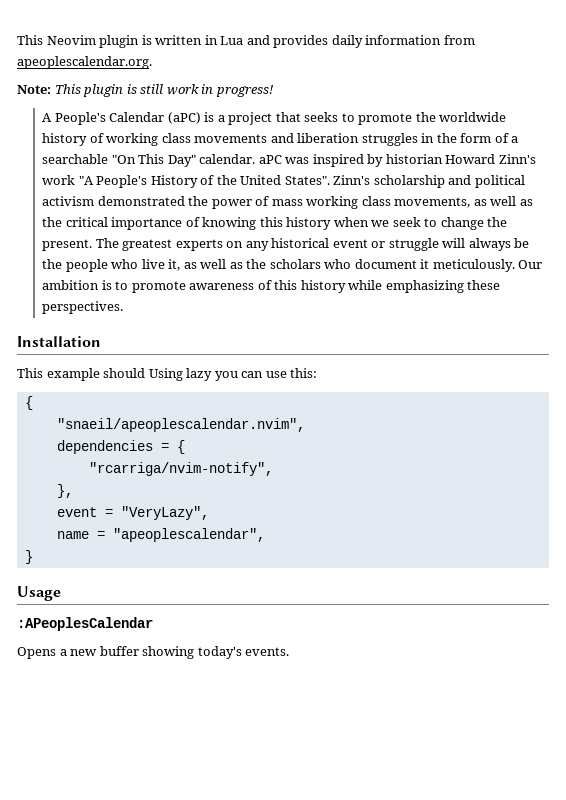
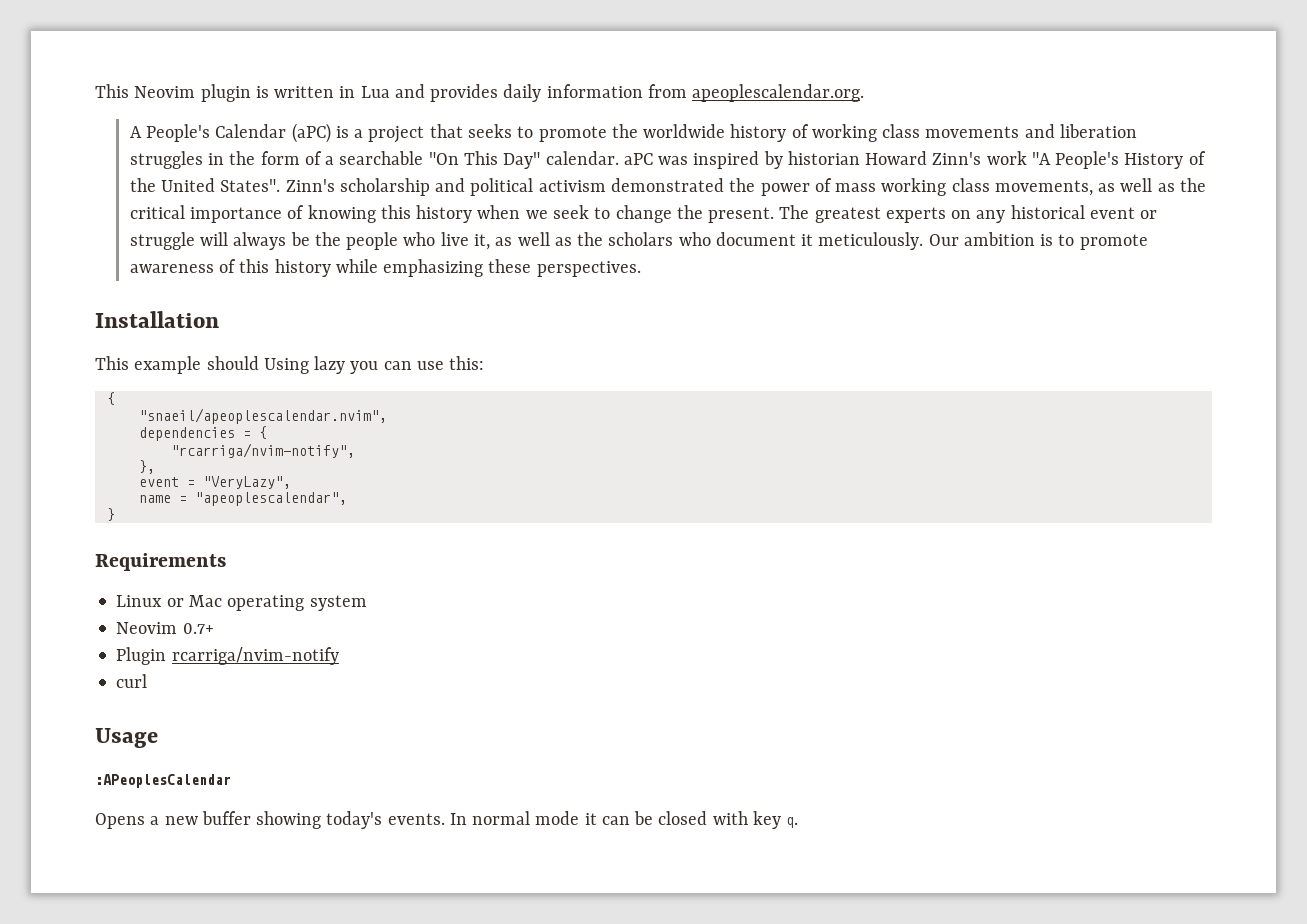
[17,84,274,97] // Note: This plugin is still work in progress! -> (865, 93) none
(33, 557) none -> [95,553,226,571] [116,595,367,611] [116,622,214,634] [116,647,339,665] [116,674,148,688] // Requirements // Linux or Mac operating system // Neovim 0.7+ // Plugin rcarriga/nvim-notify // curl
(290, 651) none -> [449,811,799,829] In normal mode it can be closed with key q.

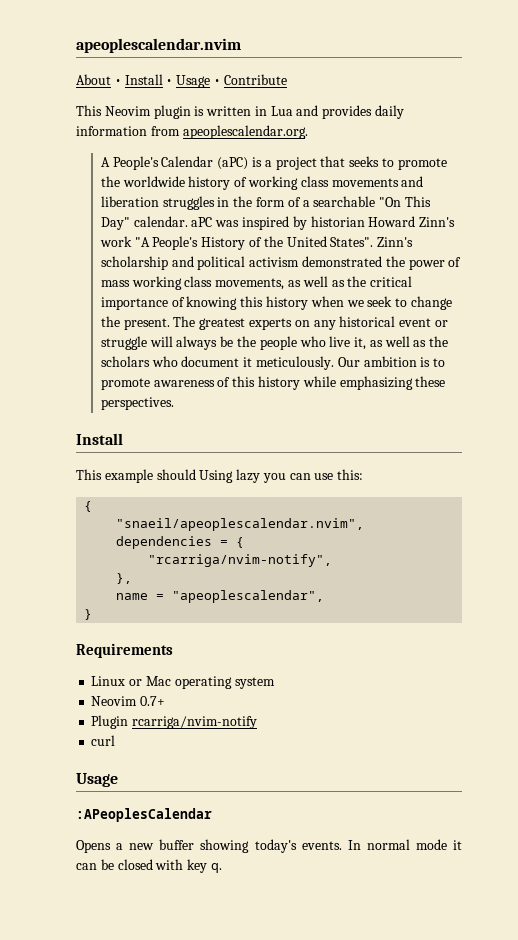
(95, 91) none -> [76,38,241,53] [76,74,287,88] apeoplescalendar.nvim // About • Install • Usage • Contribute //
[95,311,219,328] Installation -> [76,433,123,445] Install
[138,476,291,489] // event = "VeryLazy", -> (133, 578) none

